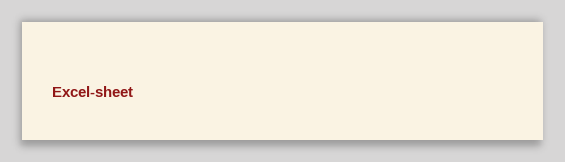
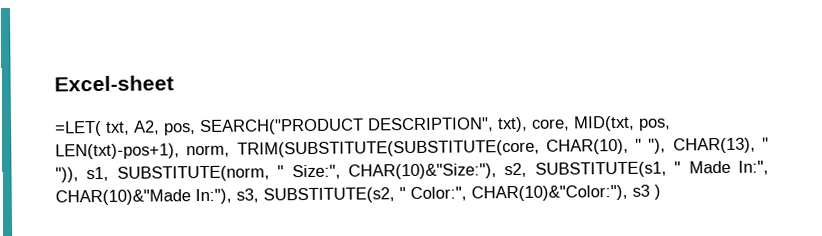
(133, 91) none -> [55,115,671,137] [55,137,770,160] [55,160,769,183] [55,184,661,206] // =LET( txt, A2, pos, SEARCH("PRODUCT DESCRIPTION", txt), core, MID(txt, pos, LEN(txt)-pos+1), norm, TRIM(SUBSTITUTE(SUBSTITUTE(core, CHAR(10), " "), CHAR(13), " ")), s1, SUBSTITUTE(norm, " Size:", CHAR(10)&"Size:"), s2, SUBSTITUTE(s1, " Made In:", CHAR(10)&"Made In:"), s3, SUBSTITUTE(s2, " Color:", CHAR(10)&"Color:"), s3 )

